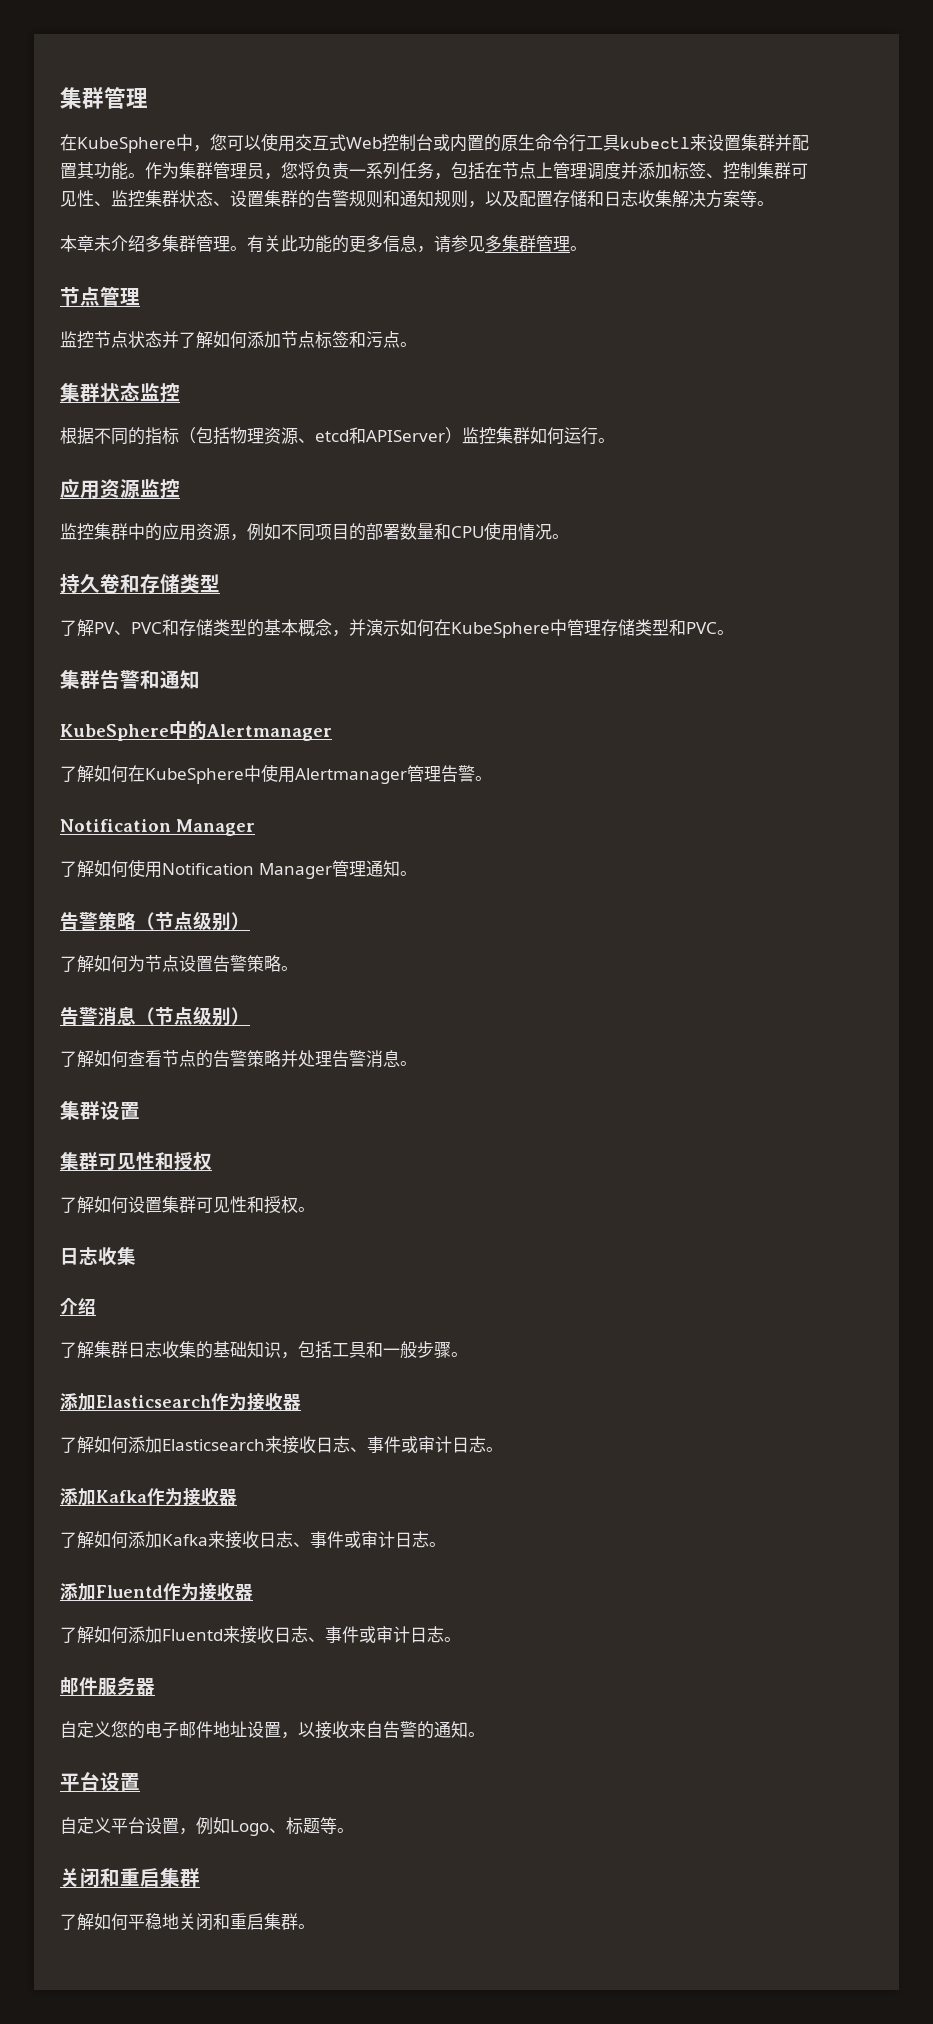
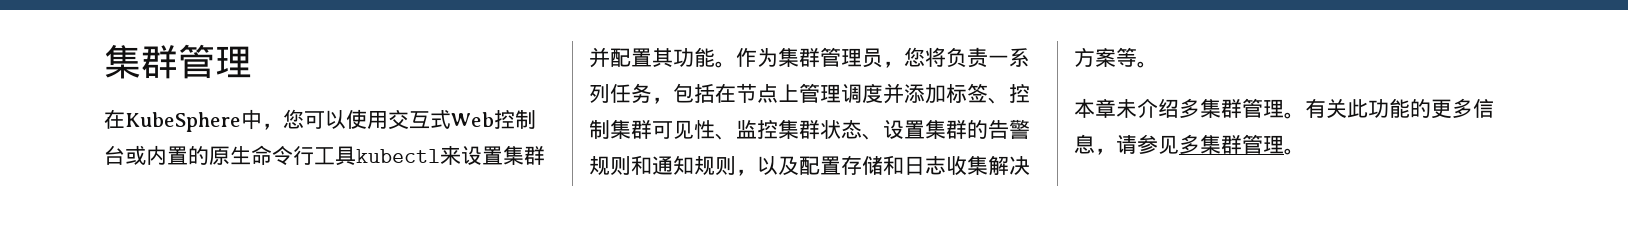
[60,286,140,306] [60,331,417,349] [60,382,180,402] [60,427,615,445] [60,478,180,499] [60,522,569,541] [60,574,220,594] [60,619,734,638] [60,670,200,689] [60,721,332,741] [60,764,492,784] [60,819,255,836] [60,859,417,879] [60,911,250,931] [60,955,298,973] [60,1006,250,1026] [60,1050,417,1068] [60,1101,140,1120] [60,1152,212,1170] [60,1196,315,1214] [60,1247,136,1265] [60,1298,96,1315] [60,1341,468,1359] [60,1393,301,1411] [60,1436,503,1454] [60,1488,237,1506] [60,1531,446,1549] [60,1583,253,1601] [60,1626,461,1644] [60,1677,155,1696] [60,1721,485,1739] [60,1772,140,1791] [60,1817,354,1836] [60,1868,200,1888] [60,1913,315,1931] // 节点管理 // 监控节点状态并了解如何添加节点标签和污点。 // 集群状态监控 // 根据不同的指标（包括物理资源、etcd和APIServer）监控集群如何运行。 // 应用资源监控 // 监控集群中的应用资源，例如不同项目的部署数量和CPU使用情况。 // 持久卷和存储类型 // 了解PV、PVC和存储类型的基本概念，并演示如何在KubeSphere中管理存储类型和PVC。 // 集群告警和通知 // KubeSphere中的Alertmanager // 了解如何在KubeSphere中使用Alertmanager管理告警。 // Notification Manager // 了解如何使用Notification Manager管理通知。 // 告警策略（节点级别） // 了解如何为节点设置告警策略。 // 告警消息（节点级别） // 了解如何查看节点的告警策略并处理告警消息。 // 集群设置 // 集群可见性和授权 // 了解如何设置集群可见性和授权。 // 日志收集 // 介绍 // 了解集群日志收集的基础知识，包括工具和一般步骤。 // 添加Elasticsearch作为接收器 // 了解如何添加Elasticsearch来接收日志、事件或审计日志。 // 添加Kafka作为接收器 // 了解如何添加Kafka来接收日志、事件或审计日志。 // 添加Fluentd作为接收器 // 了解如何添加Fluentd来接收日志、事件或审计日志。 // 邮件服务器 // 自定义您的电子邮件地址设置，以接收来自告警的通知。 // 平台设置 // 自定义平台设置，例如Logo、标题等。 // 关闭和重启集群 // 了解如何平稳地关闭和重启集群。 -> (1305, 151) none

